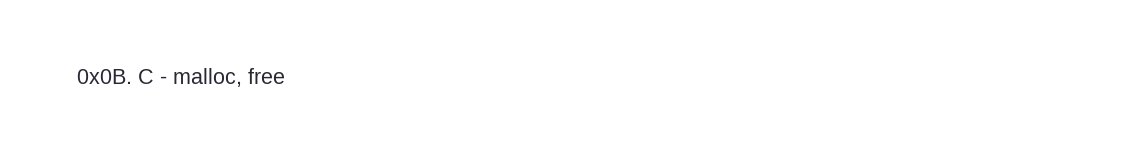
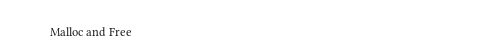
[77,68,285,87] 0x0B. C - malloc, free -> [50,27,132,37] Malloc and Free

